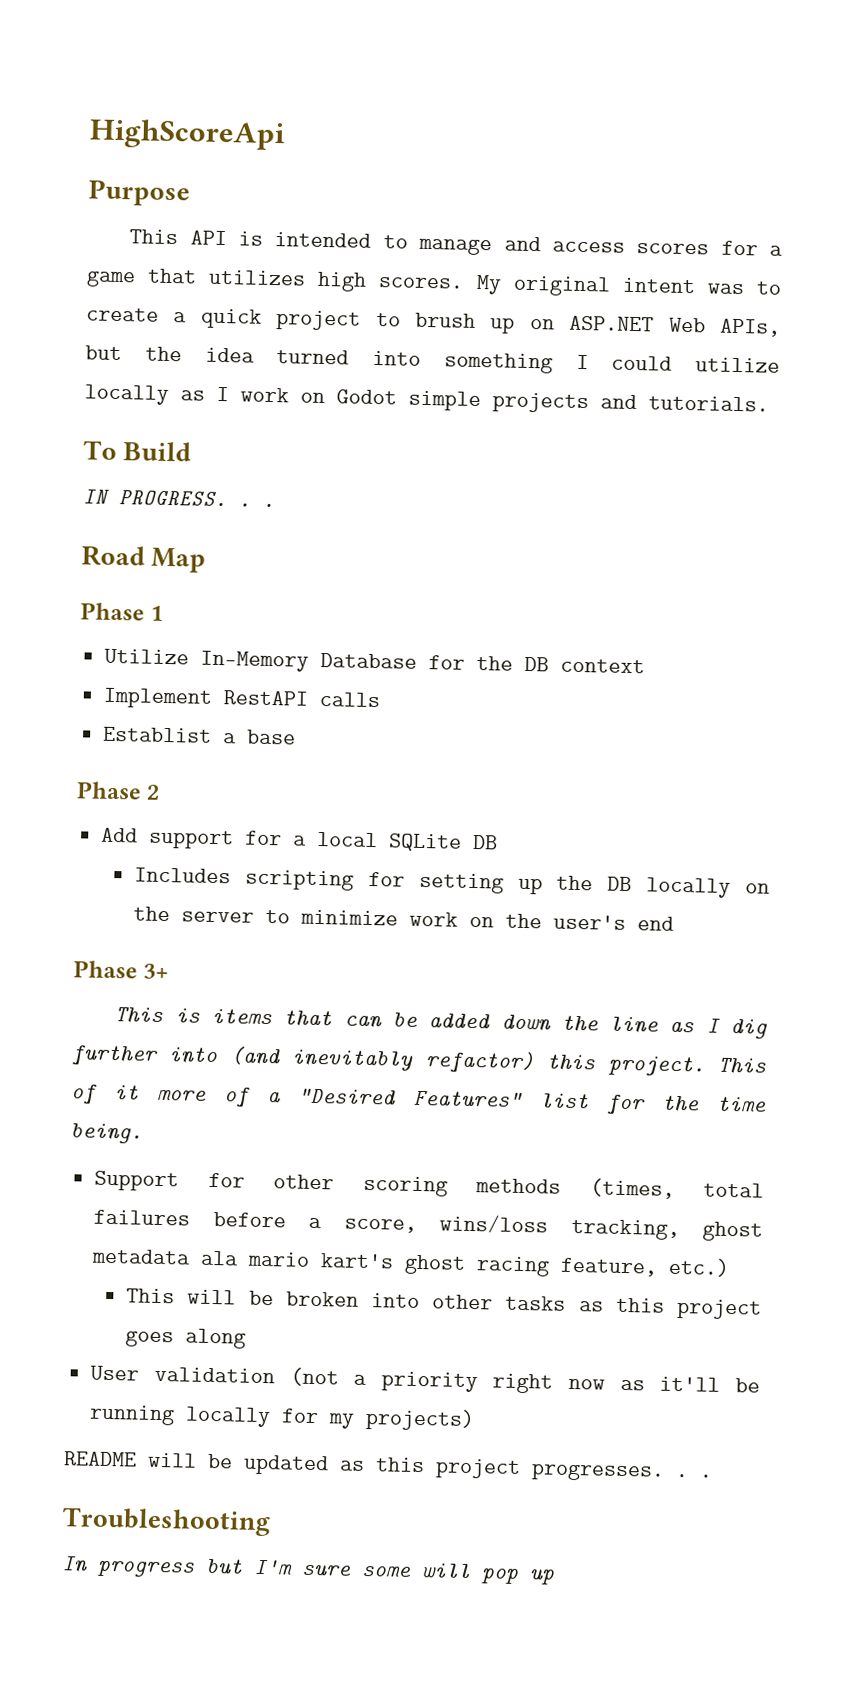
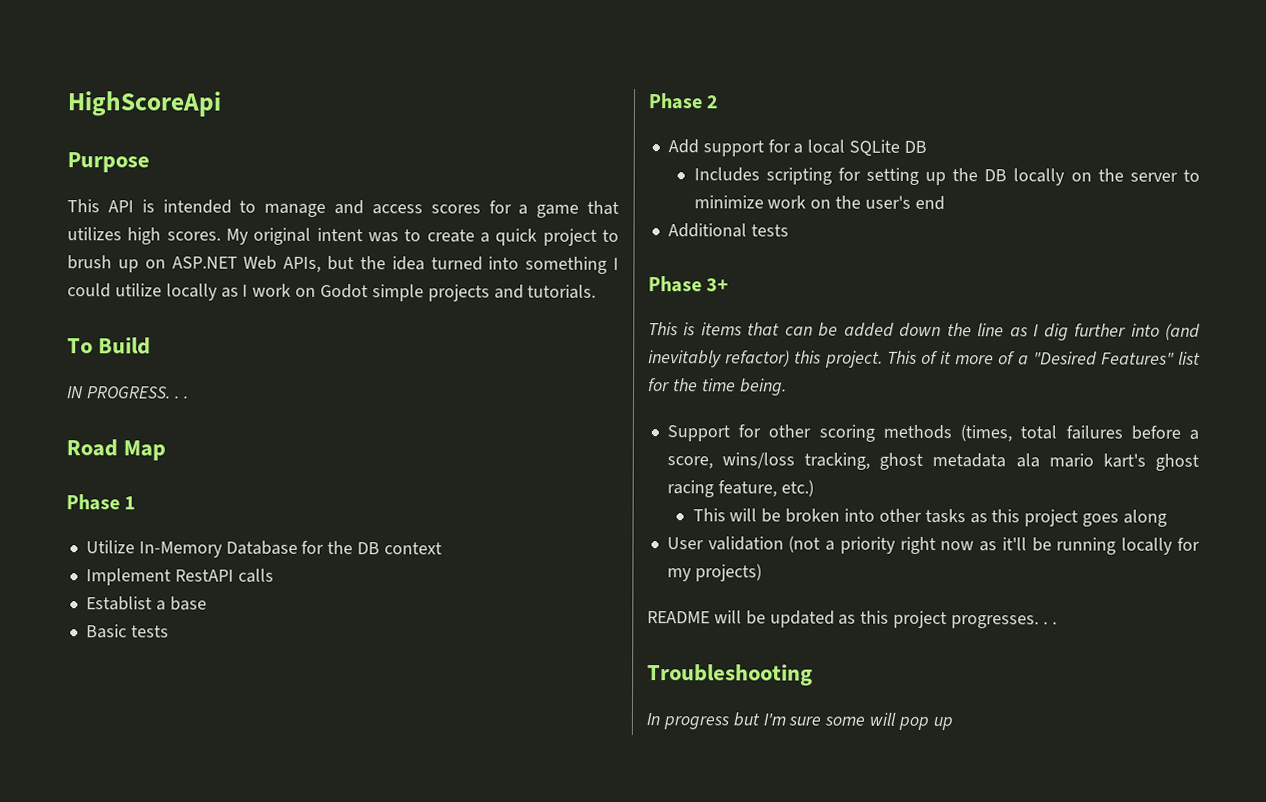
(297, 737) none -> [85,624,169,639] // Basic tests
(675, 923) none -> [667,223,789,238] // Additional tests

